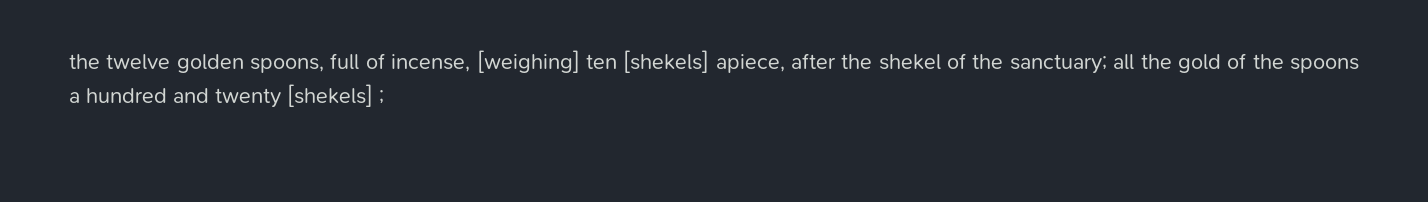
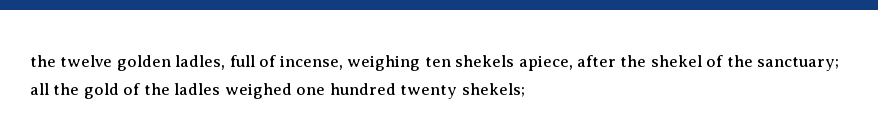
[250,58,325,73] spoons, -> [175,55,226,70] ladles,
[476,50,710,73] [weighing] ten [shekels] -> [347,55,515,71] weighing ten shekels
[1289,58,1359,73] [69,84,384,108] spoons a hundred and twenty [shekels] ; -> [174,83,525,99] ladles weighed one hundred twenty shekels;

